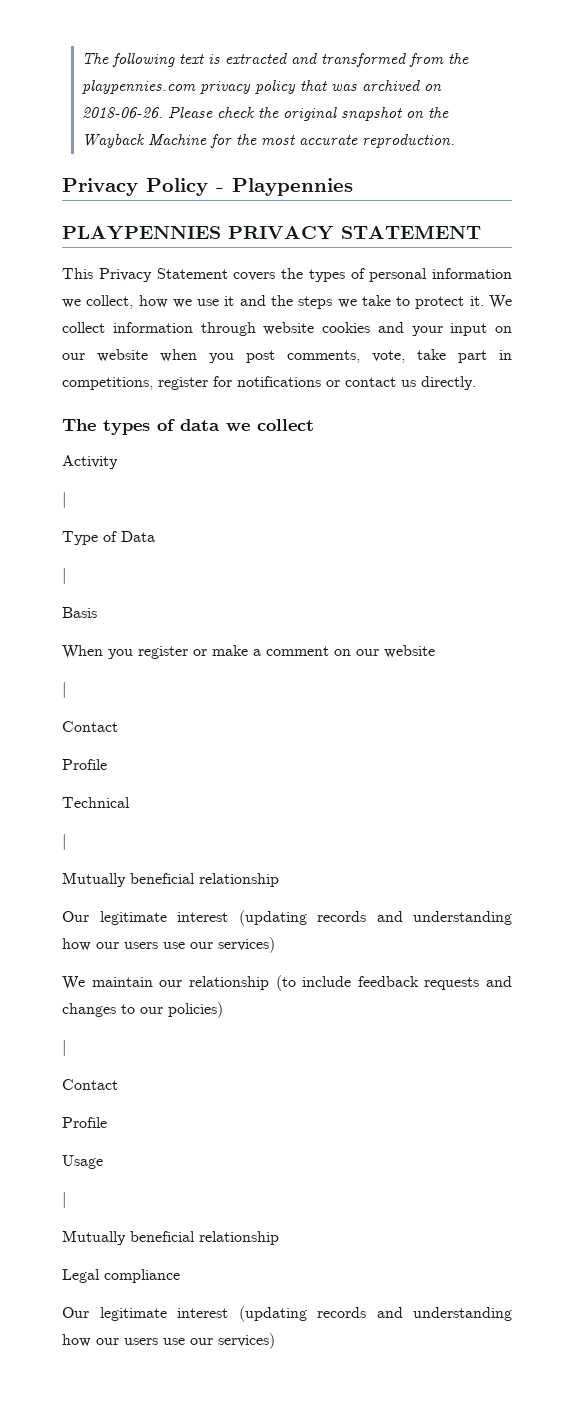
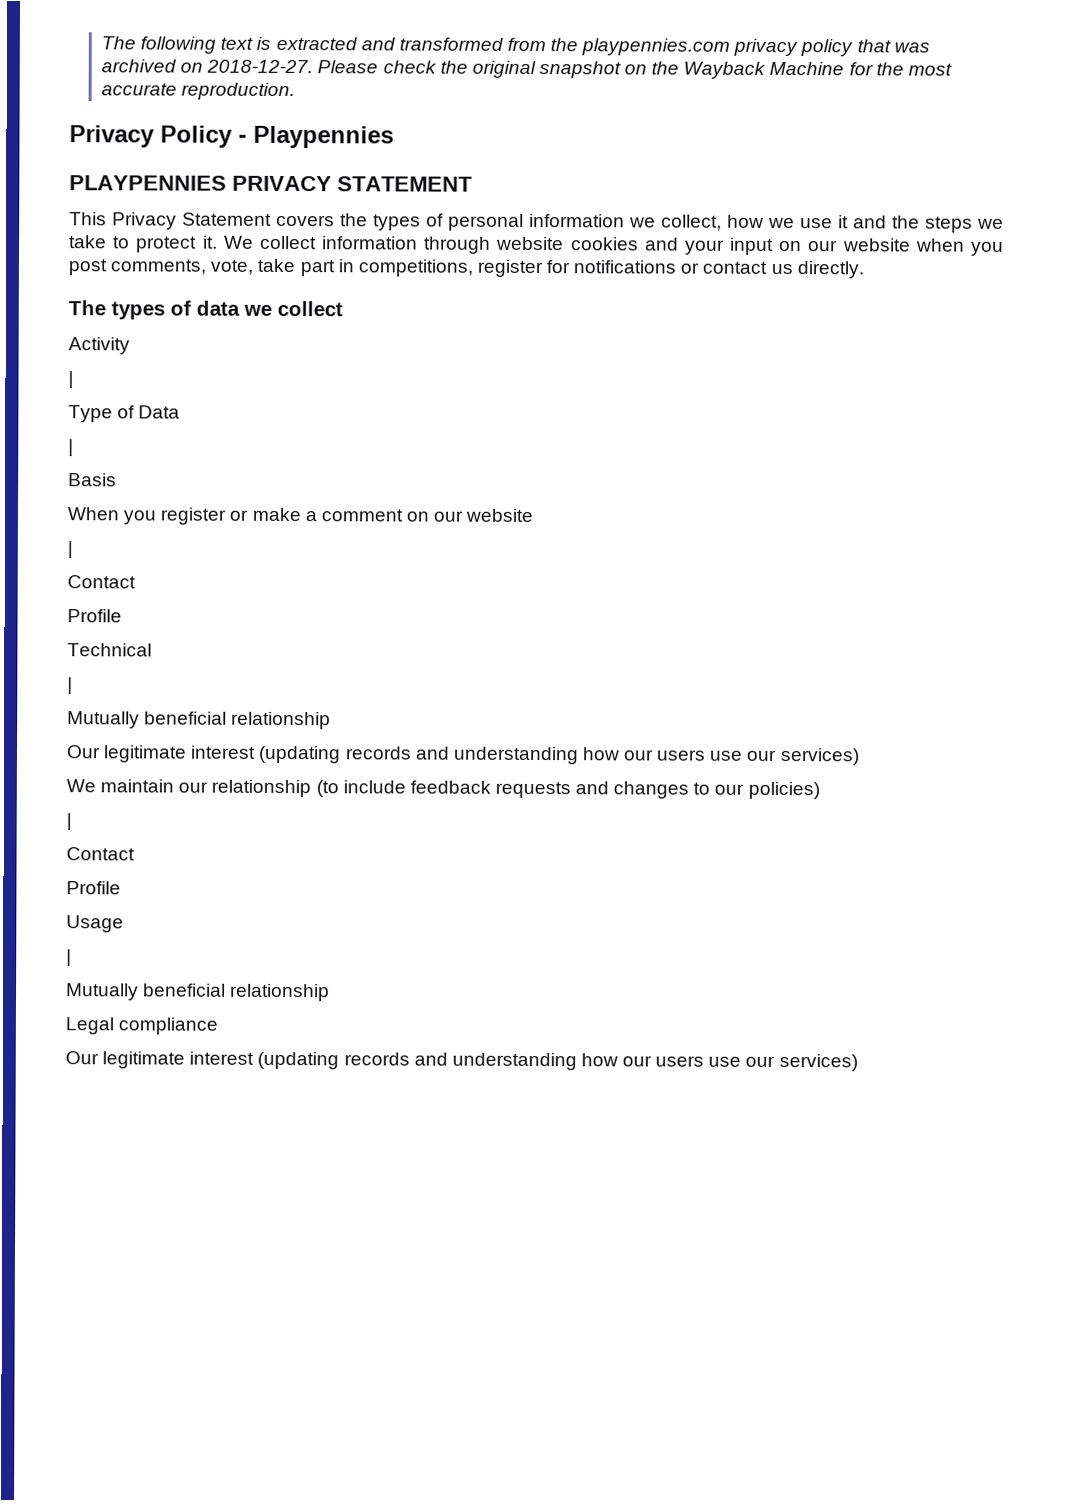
[82,107,164,118] 2018-06-26. -> [206,59,314,74] 2018-12-27.

